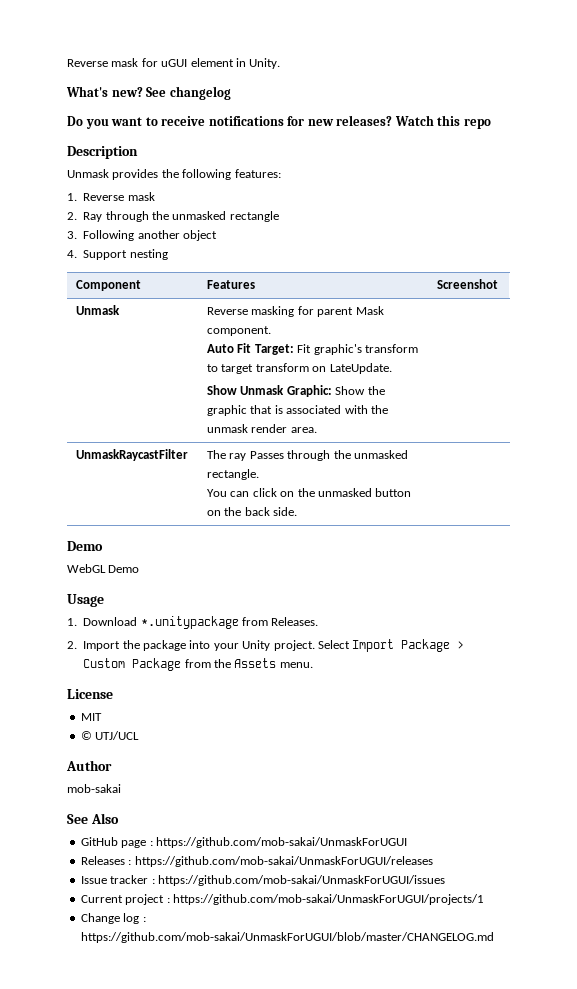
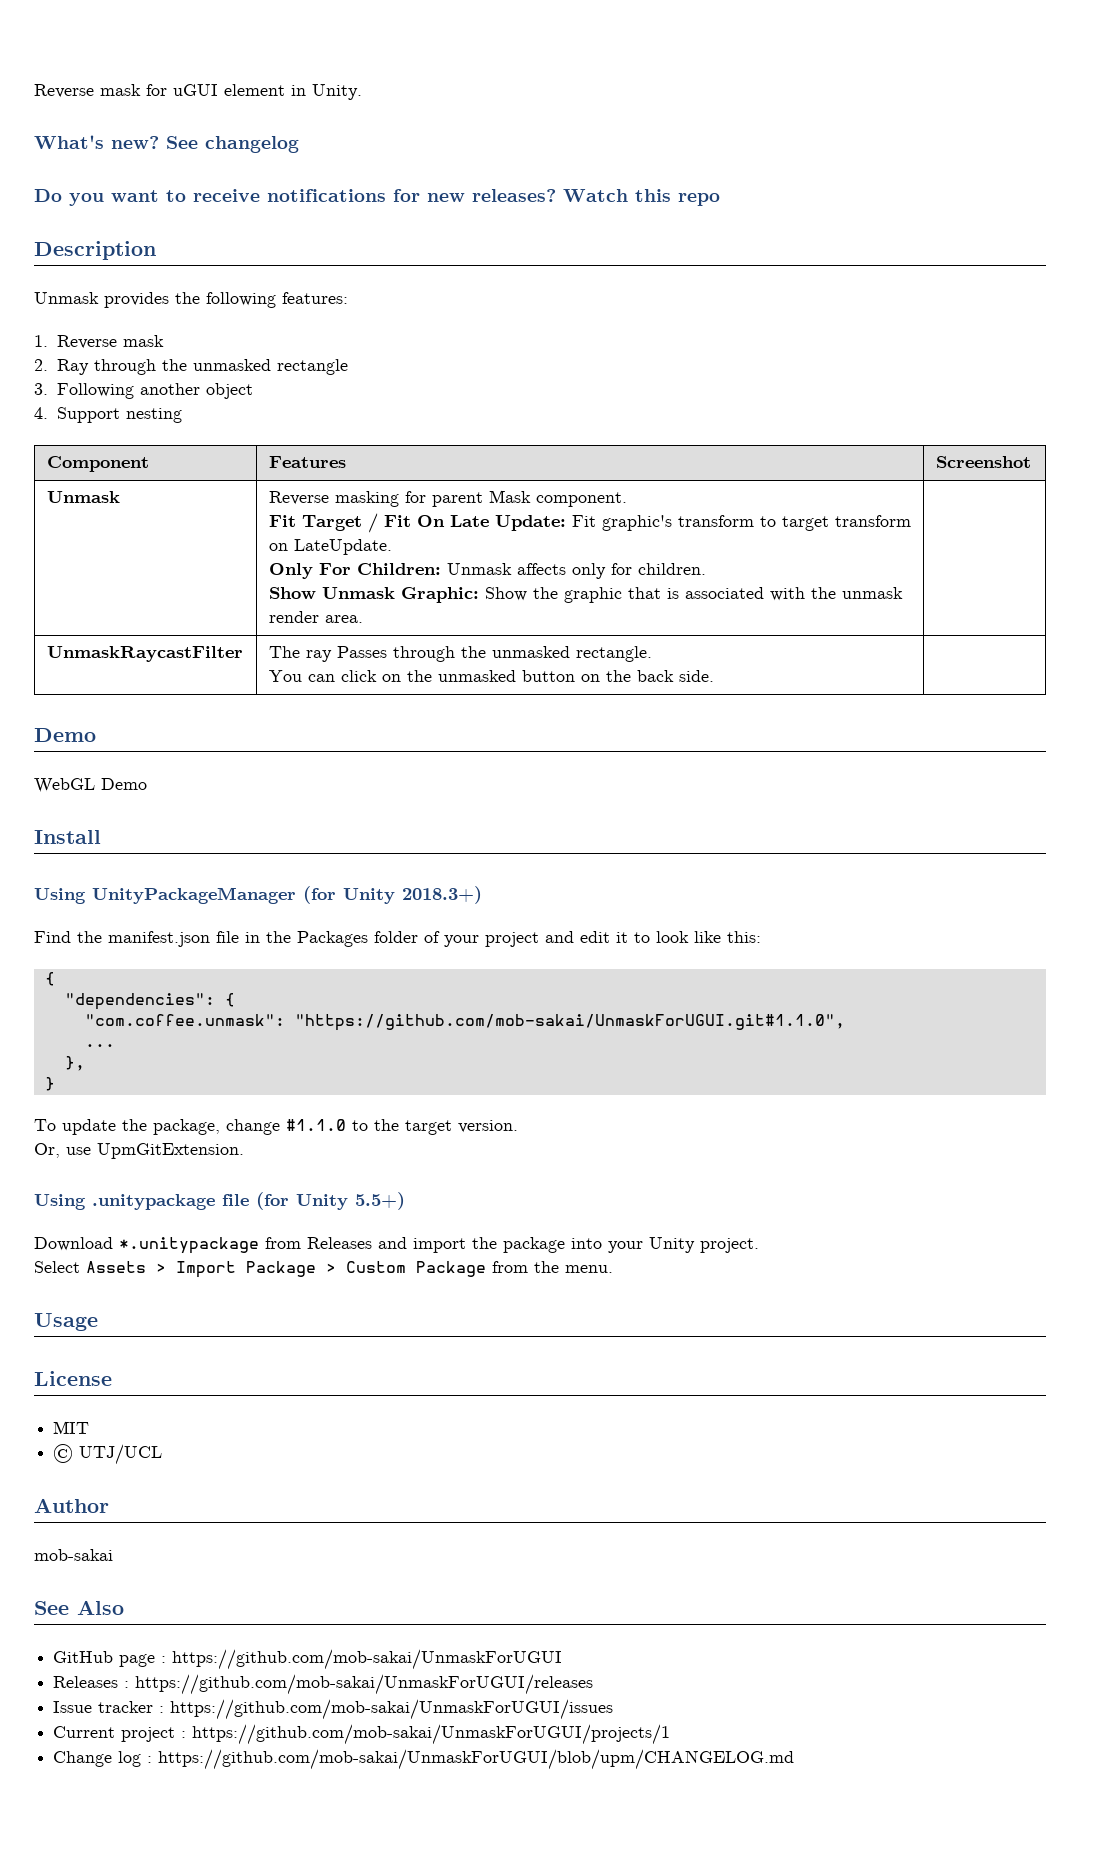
[207,343,294,355] Auto Fit Target: -> [268,513,566,533] Fit Target / Fit On Late Update:
(392, 368) none -> [268,563,706,579] // Only For Children: Unmask affects only for children.
[67,594,104,607] [67,616,319,629] [67,641,121,651] Usage // 1. Download *.unitypackage from Releases. // 2. Import -> [34,830,101,844] [34,886,482,904] [34,931,761,947] [44,972,55,986] [64,993,235,1010] [84,1014,845,1031] [84,1044,115,1047] [64,1056,85,1071] [44,1077,55,1091] [34,1119,518,1135] [34,1143,244,1159] [34,1192,405,1210] [34,1237,466,1254] Install // Using UnityPackageManager (for Unity 2018.3+) // Find the manifest.json file in the Packages folder of your project and edit it to look like this: // { // "dependencies": { // "com.coffee.unmask": "https://github.com/mob-sakai/UnmaskForUGUI.git#1.1.0", // ... // }, // } // To update the package, change #1.1.0 to the target version. // Or, use UpmGitExtension. // Using .unitypackage file (for Unity 5.5+) // Download *.unitypackage from Releases and import
[317,640,350,649] Select -> [34,1261,166,1273] // Select Assets >
[234,658,277,668] Assets -> (559, 1267) none
(313, 665) none -> [34,1313,98,1331] // Usage
[80,932,494,943] https://github.com/mob-sakai/UnmaskForUGUI/blob/master/CHANGELOG.md -> [158,1749,795,1770] https://github.com/mob-sakai/UnmaskForUGUI/blob/upm/CHANGELOG.md

